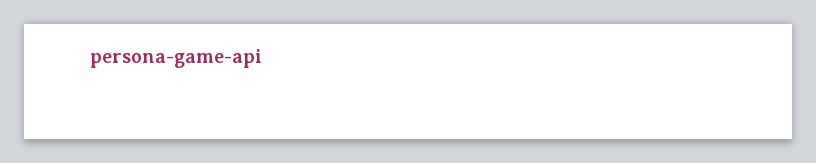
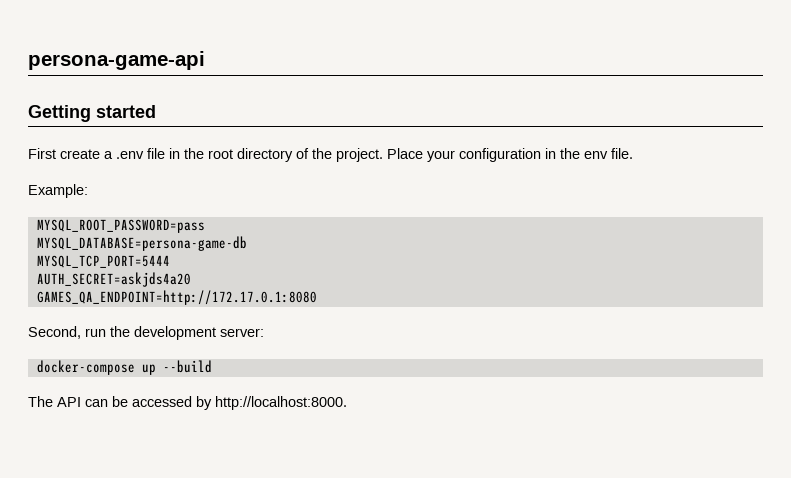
(262, 58) none -> [28,105,156,122] [28,148,633,162] [28,184,88,198] [36,219,205,233] [36,236,247,251] [36,255,170,268] [36,272,191,287] [36,290,317,305] [28,326,264,340] [36,360,212,375] [28,396,347,410] // Getting started // First create a .env file in the root directory of the project. Place your configuration in the env file. // Example: // MYSQL_ROOT_PASSWORD=pass // MYSQL_DATABASE=persona-game-db // MYSQL_TCP_PORT=5444 // AUTH_SECRET=askjds4a20 // GAMES_QA_ENDPOINT=http://172.17.0.1:8080 // Second, run the development server: // docker-compose up --build // The API can be accessed by http://localhost:8000.

